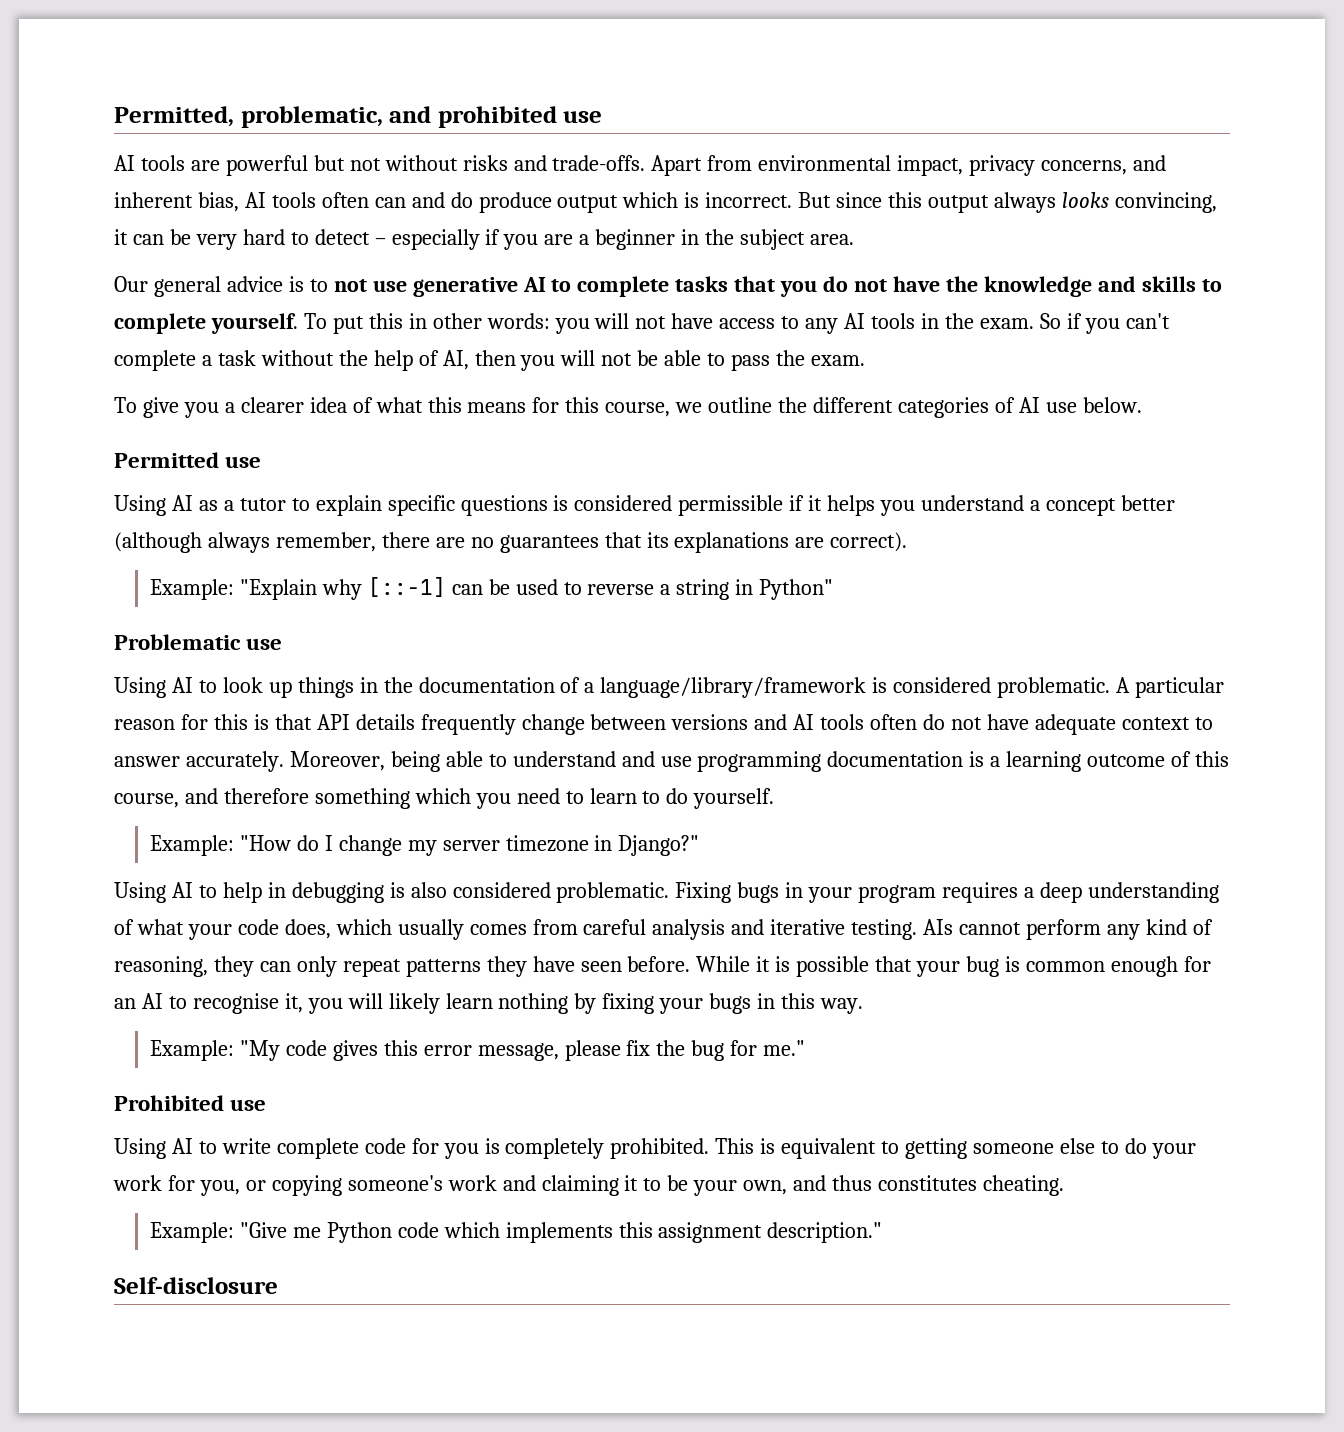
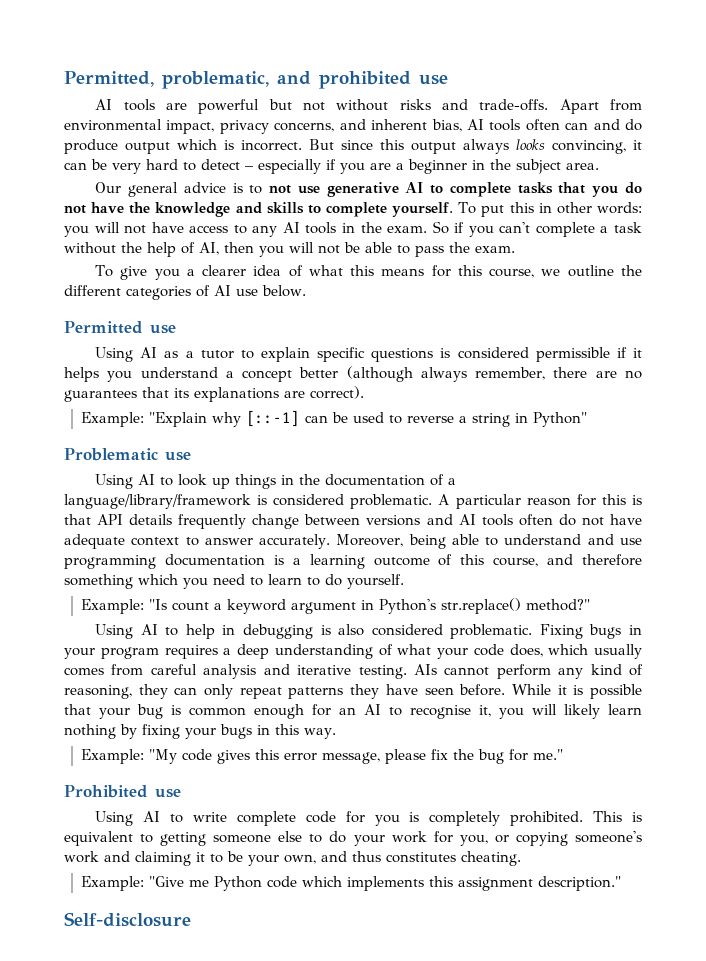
[239,835,700,856] "How do I change my server timezone in Django?" -> [149,598,591,614] "Is count a keyword argument in Python's str.replace() method?"

